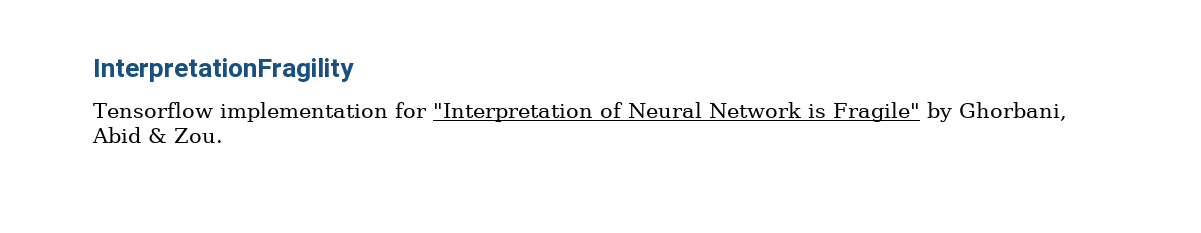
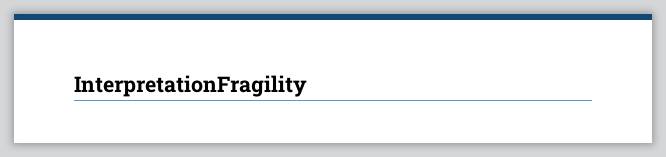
[93,102,1067,122] [92,127,223,143] // Tensorflow implementation for "Interpretation of Neural Network is Fragile" by Ghorbani, Abid & Zou. -> (307, 86) none

